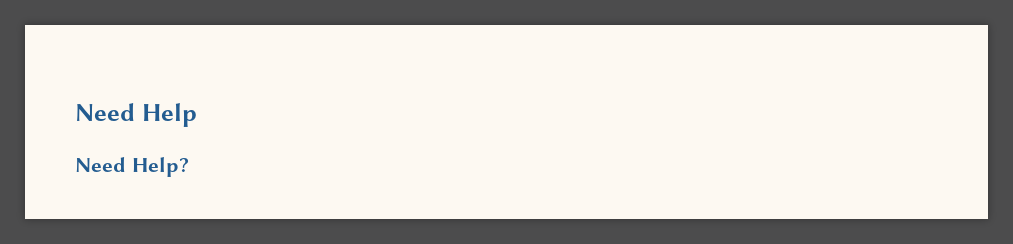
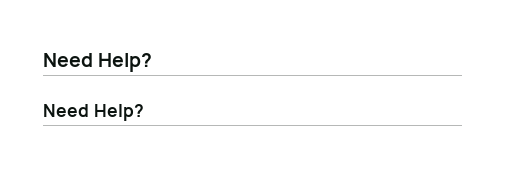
[75,103,197,127] Need Help -> [43,53,153,72] Need Help?

